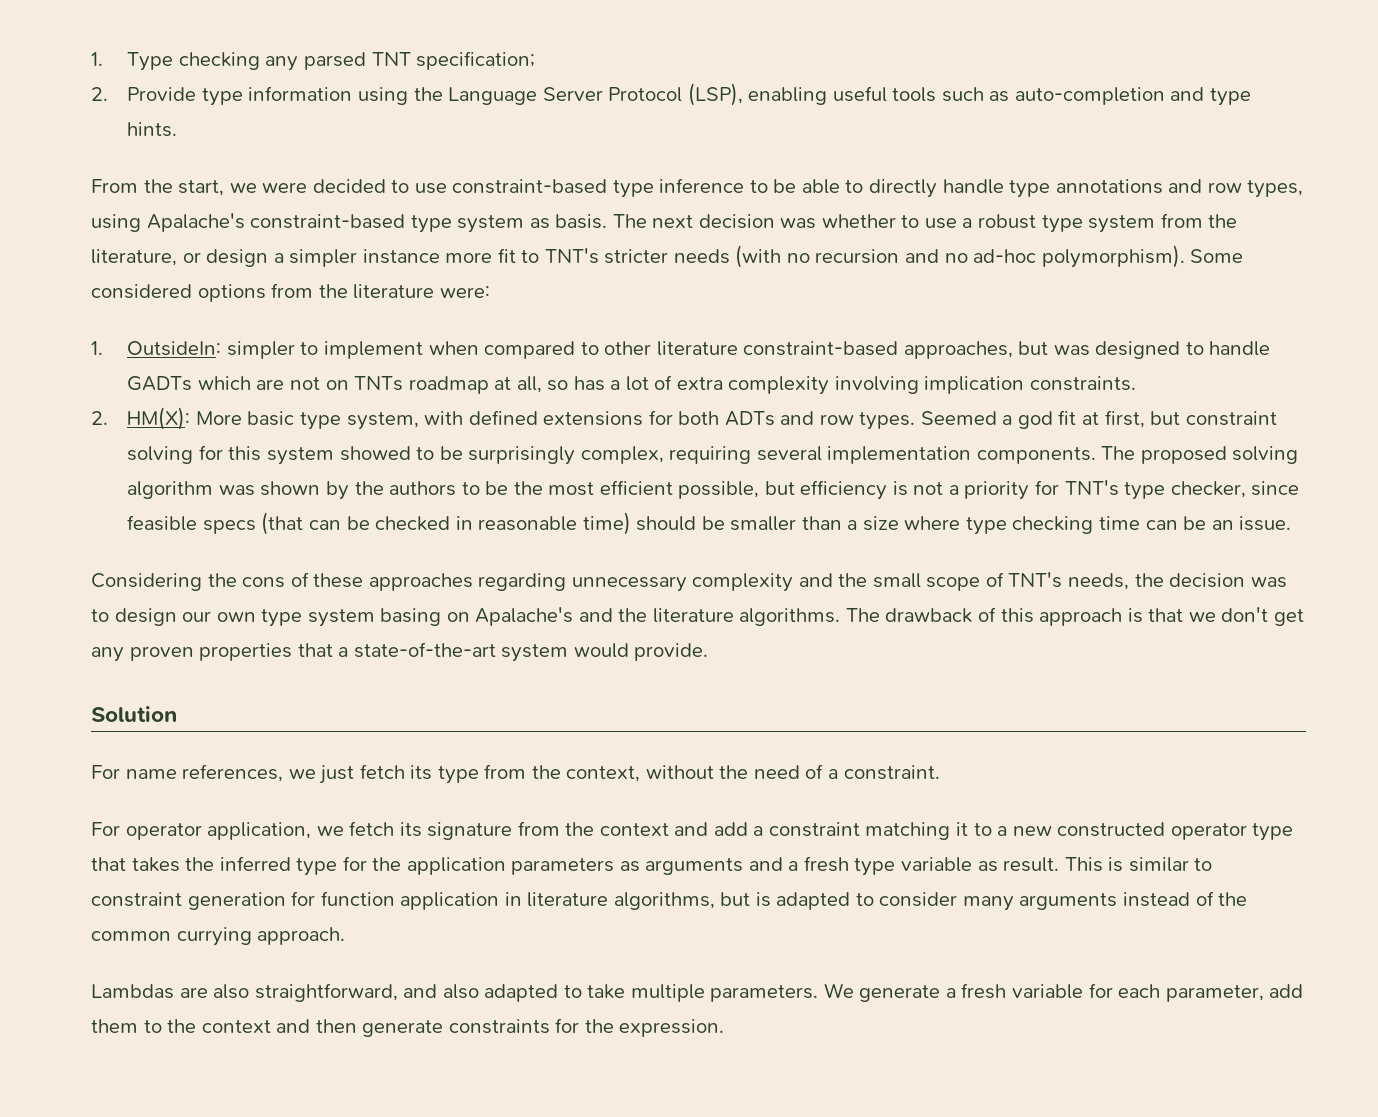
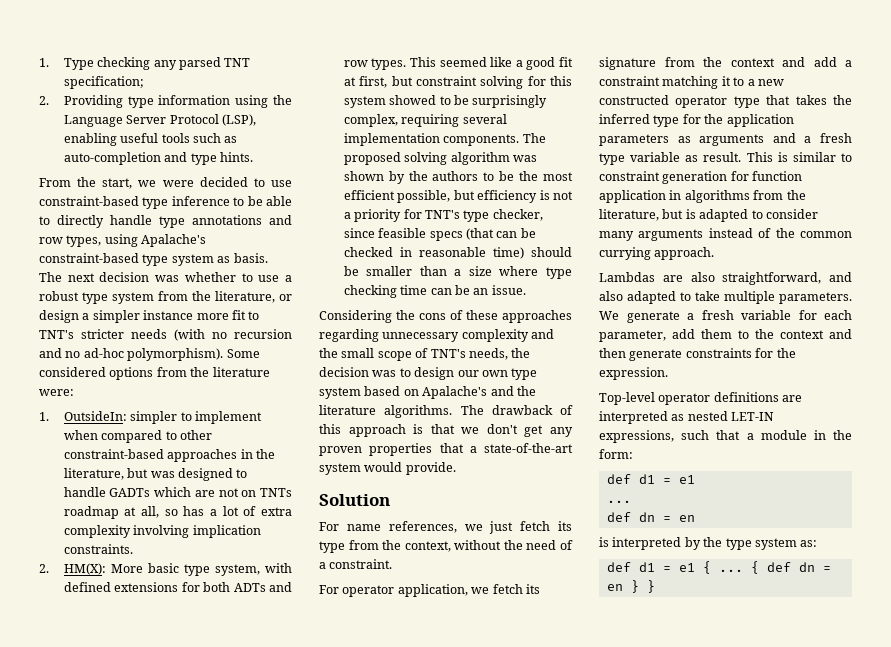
[127,87,197,101] Provide -> [63,95,123,108] Providing
[656,341,1013,359] literature constraint-based approaches, -> [63,449,275,462] [63,468,124,480] constraint-based approaches in the literature,
[920,411,1053,429] Seemed a god -> [409,57,556,70] This seemed like a good
[380,608,442,626] basing -> [364,386,401,396] based
[527,892,715,910] literature algorithms, -> [684,190,806,203] [599,209,659,221] algorithms from the literature,
(725, 1028) none -> [599,392,803,405] [599,411,775,424] [599,430,852,443] [599,449,633,459] [606,474,695,484] [606,500,631,503] [606,512,695,522] [599,537,818,550] [606,561,831,574] [606,580,655,593] // Top-level operator definitions are interpreted as nested LET-IN expressions, such that a module in the form: // def d1 = e1 // ... // def dn = en // is interpreted by the type system as: // def d1 = e1 { ... { def dn = en } }

